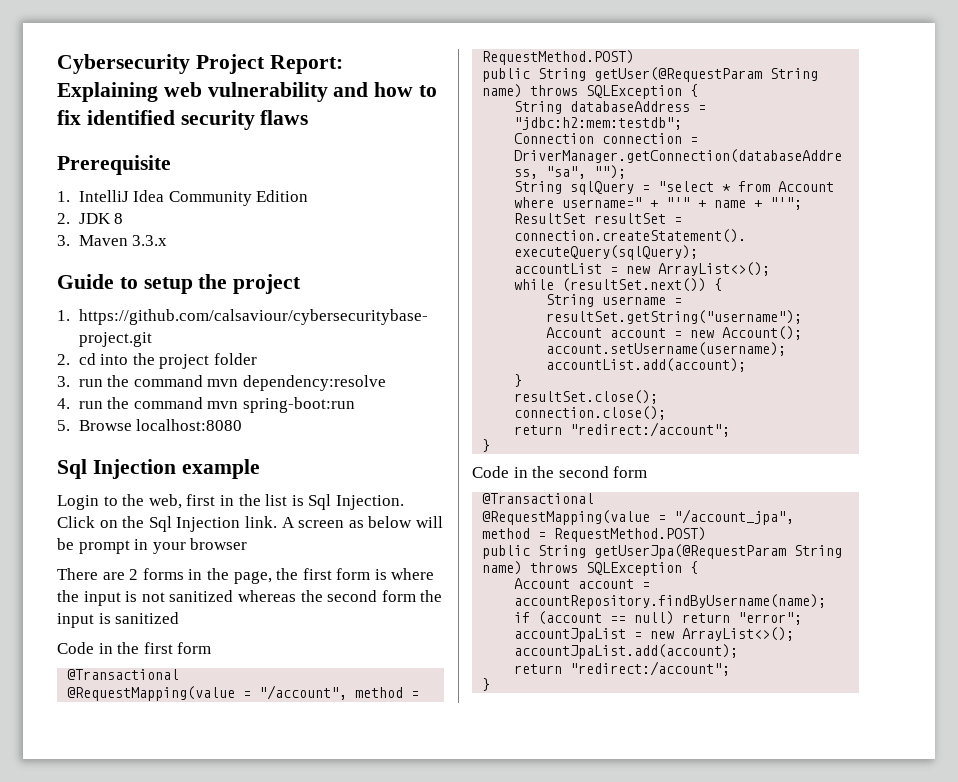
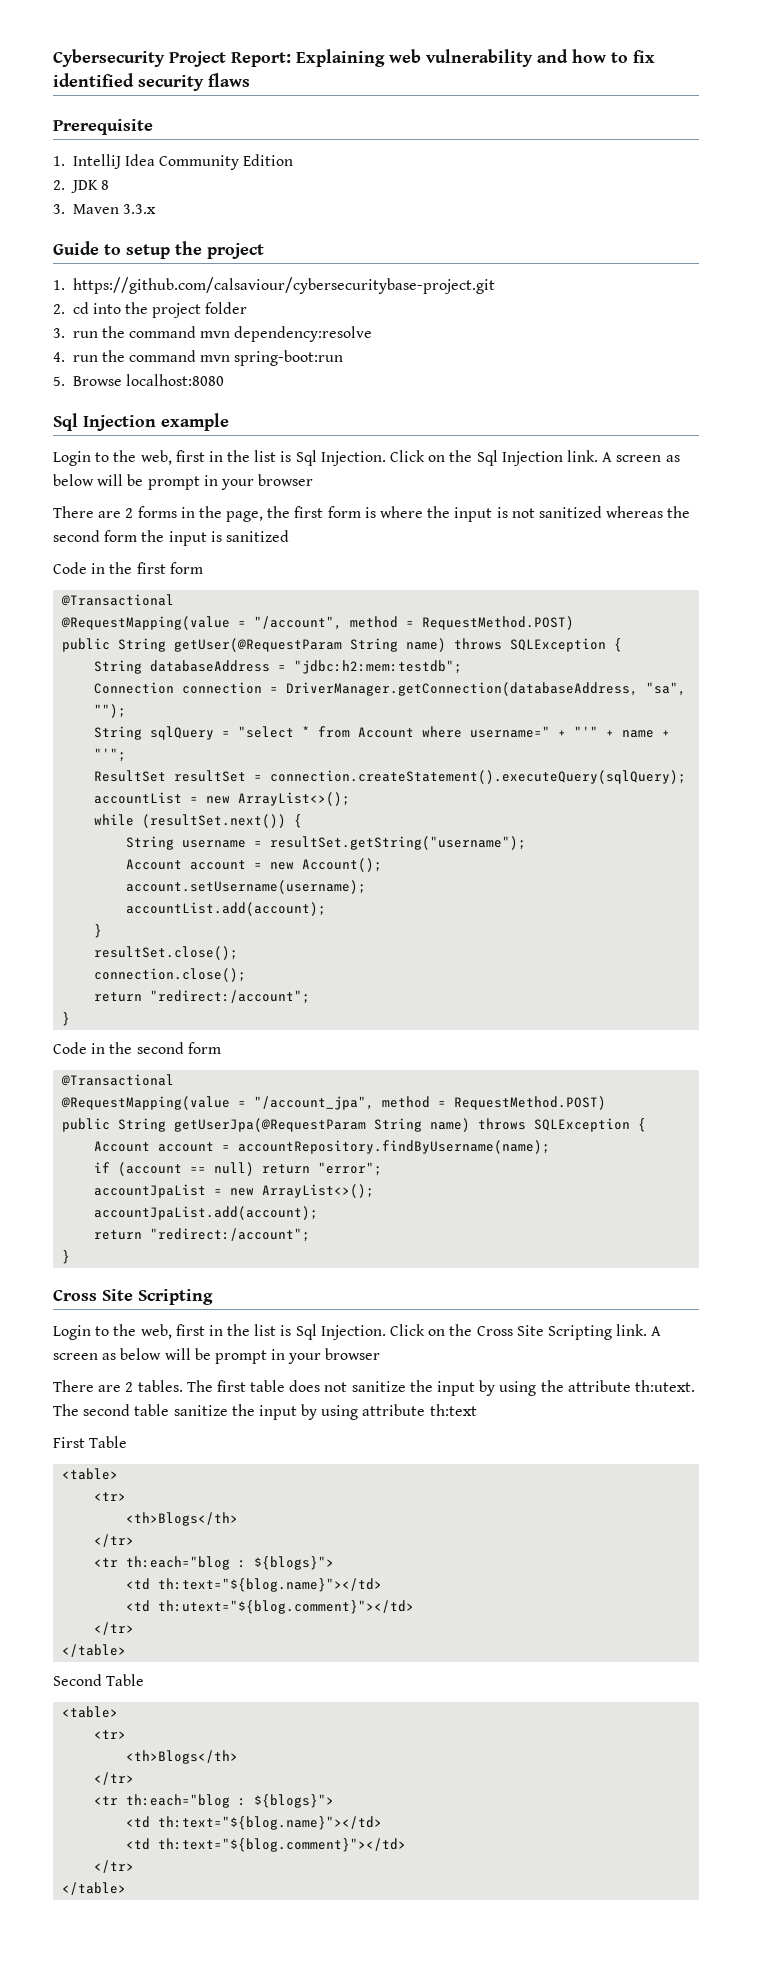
(491, 684) none -> [53,1289,213,1305] [53,1324,662,1340] [53,1348,381,1364] [53,1380,695,1396] [53,1404,477,1420] [53,1436,128,1448] [62,1468,119,1480] [94,1492,127,1501] [126,1512,239,1526] [94,1534,135,1547] [94,1556,335,1570] [126,1578,383,1592] [126,1600,415,1614] [94,1622,135,1635] [62,1644,127,1657] [53,1674,145,1686] [62,1706,119,1718] [94,1730,127,1739] [126,1750,239,1764] [94,1772,135,1785] [94,1794,335,1808] [126,1816,383,1830] [126,1838,407,1852] [94,1860,135,1873] [62,1882,127,1895] // Cross Site Scripting // Login to the web, first in the list is Sql Injection. Click on the Cross Site Scripting link. A screen as below will be prompt in your browser // There are 2 tables. The first table does not sanitize the input by using the attribute th:utext. The second table sanitize the input by using attribute th:text // First Table // <table> // <tr> // <th>Blogs</th> // </tr> // <tr th:each="blog : ${blogs}"> // <td th:text="${blog.name}"></td> // <td th:utext="${blog.comment}"></td> // </tr> // </table> // Second Table // <table> // <tr> // <th>Blogs</th> // </tr> // <tr th:each="blog : ${blogs}"> // <td th:text="${blog.name}"></td> // <td th:text="${blog.comment}"></td> // </tr> // </table>

